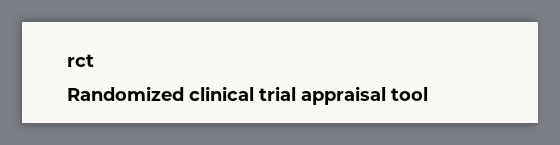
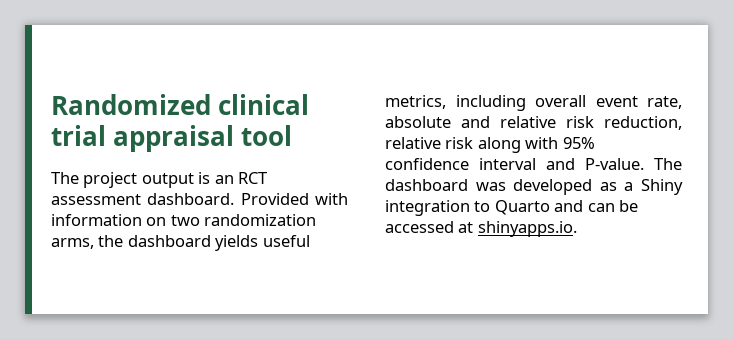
[67,54,94,67] rct // -> (51, 104) none
(428, 94) none -> [51,172,268,188] [51,193,348,205] [51,214,317,226] [51,235,310,251] [385,95,682,111] [385,116,682,130] [385,137,595,153] [385,158,682,170] [385,179,683,195] [385,200,639,216] [385,221,577,237] // The project output is an RCT assessment dashboard. Provided with information on two randomization arms, the dashboard yields useful metrics, including overall event rate, absolute and relative risk reduction, relative risk along with 95% confidence interval and P-value. The dashboard was developed as a Shiny integration to Quarto and can be accessed at shinyapps.io.

